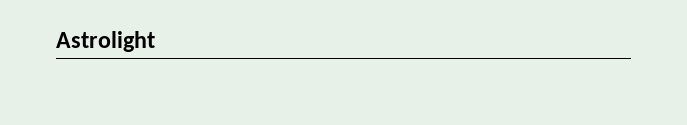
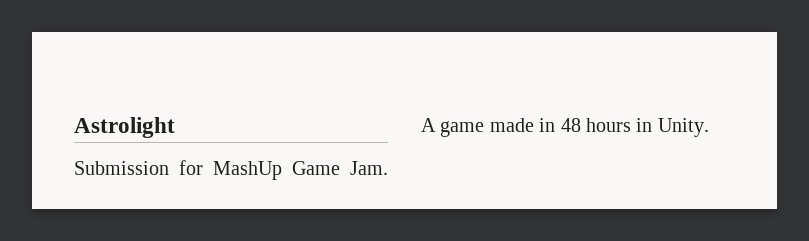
(155, 41) none -> [74,160,388,180] [421,118,709,137] // Submission for MashUp Game Jam. A game made in 48 hours in Unity.

